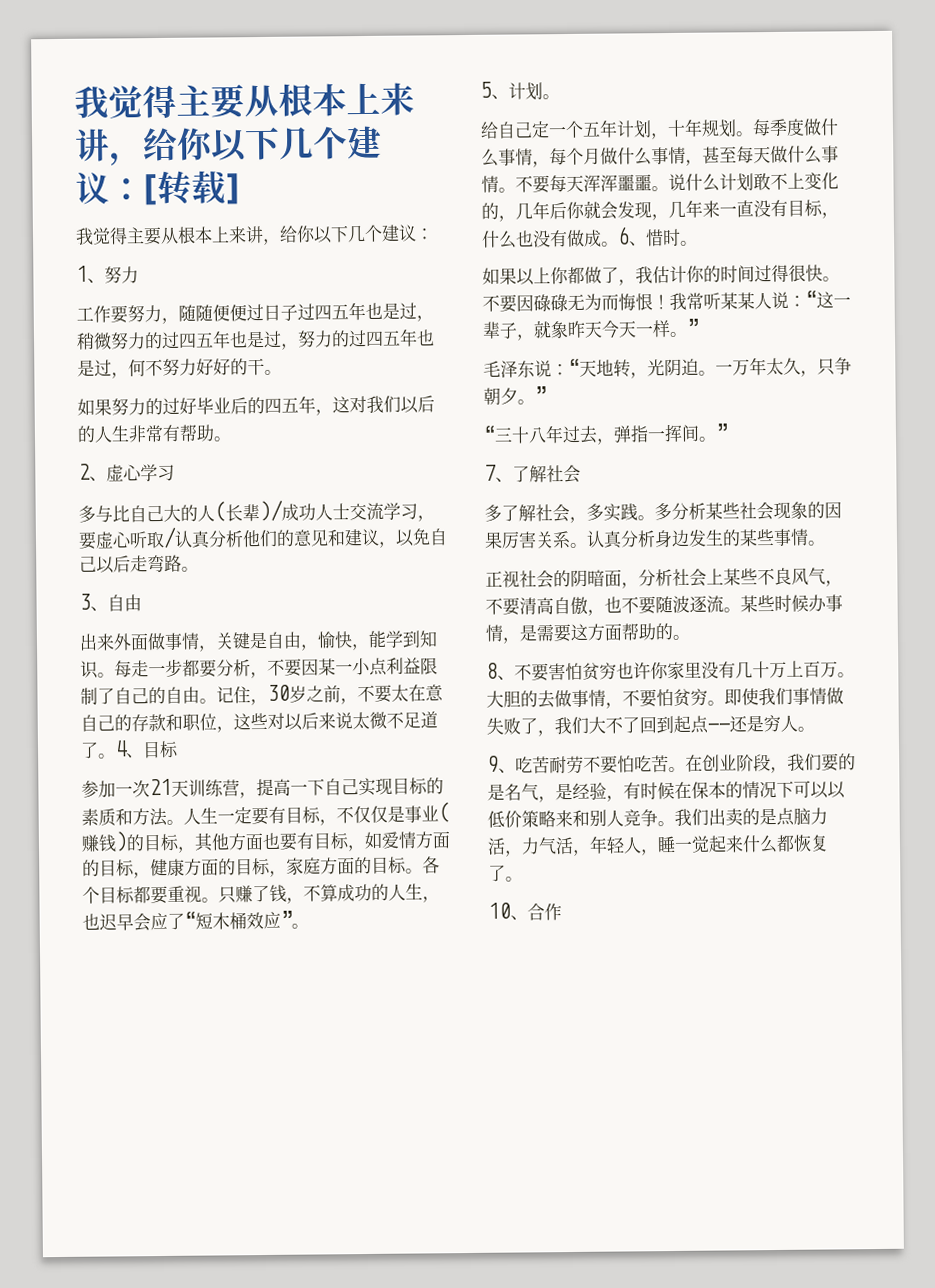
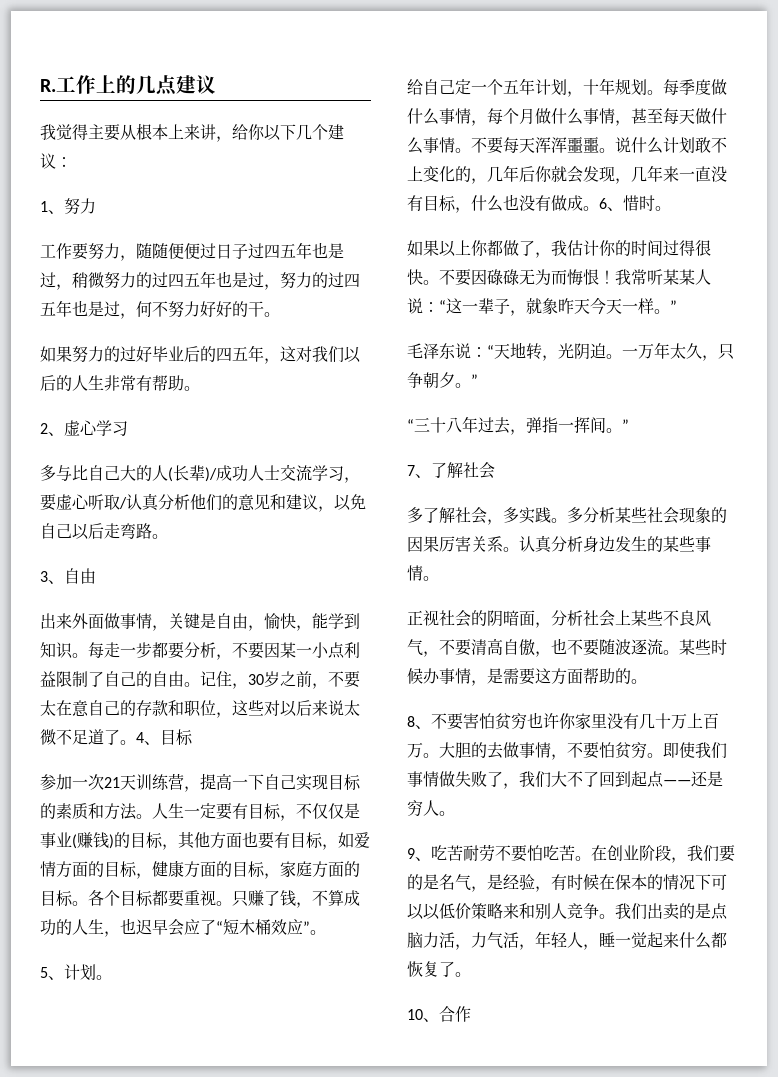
[74,82,415,120] [74,125,382,166] [75,170,240,206] 我觉得主要从根本上来讲，给你以下几个建议：[转载] -> [40,75,216,96] R.工作上的几点建议

